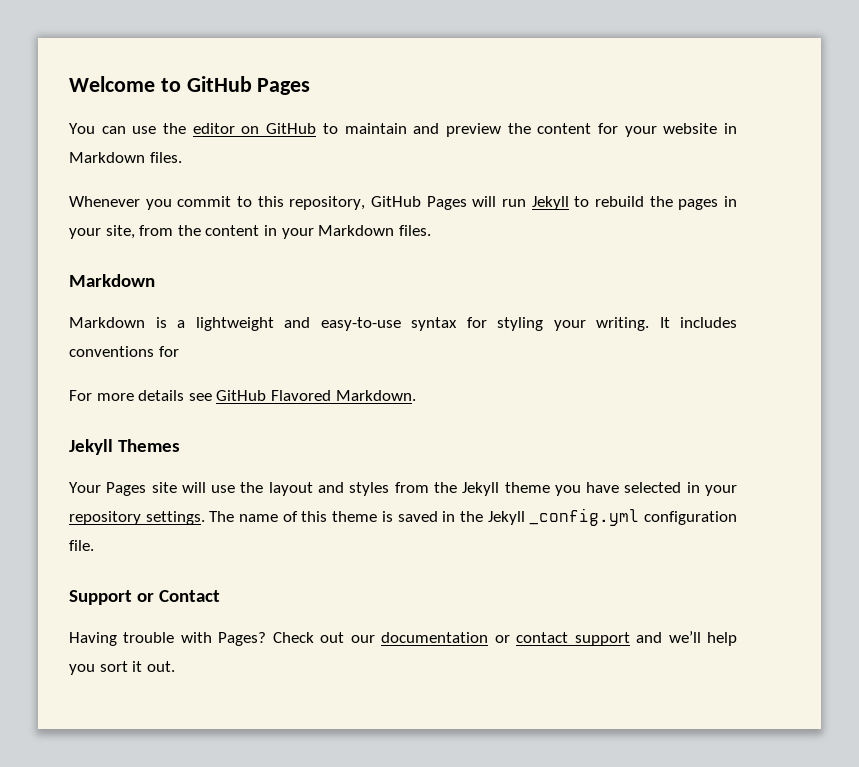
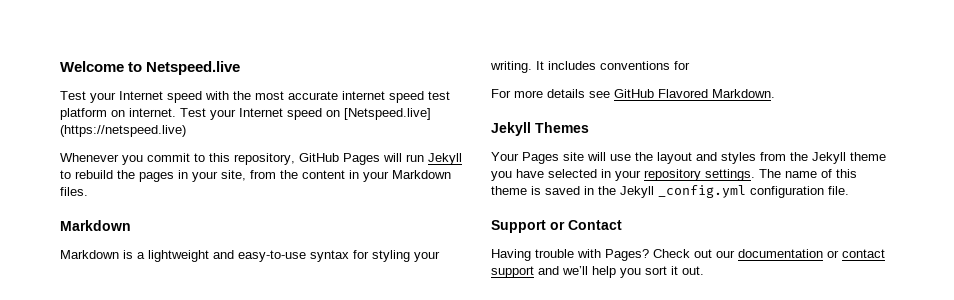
[186,76,311,95] [69,123,737,137] [69,152,182,163] GitHub Pages // You can use the editor on GitHub to maintain and preview the content for your website in Markdown files. -> [146,61,241,75] [60,91,450,103] [60,108,431,120] [60,125,186,137] Netspeed.live // Test your Internet speed with the most accurate internet speed test platform on internet. Test your Internet speed on [Netspeed.live] (https://netspeed.live)

